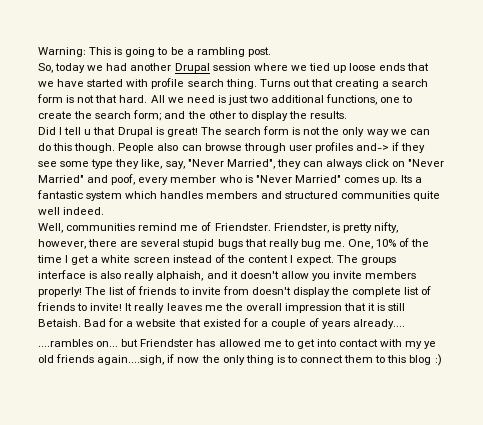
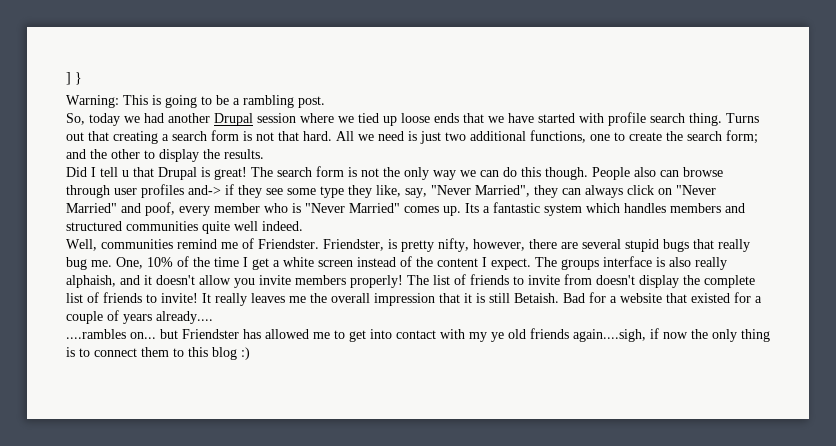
(38, 52) none -> [66,72,82,85] ] } //

